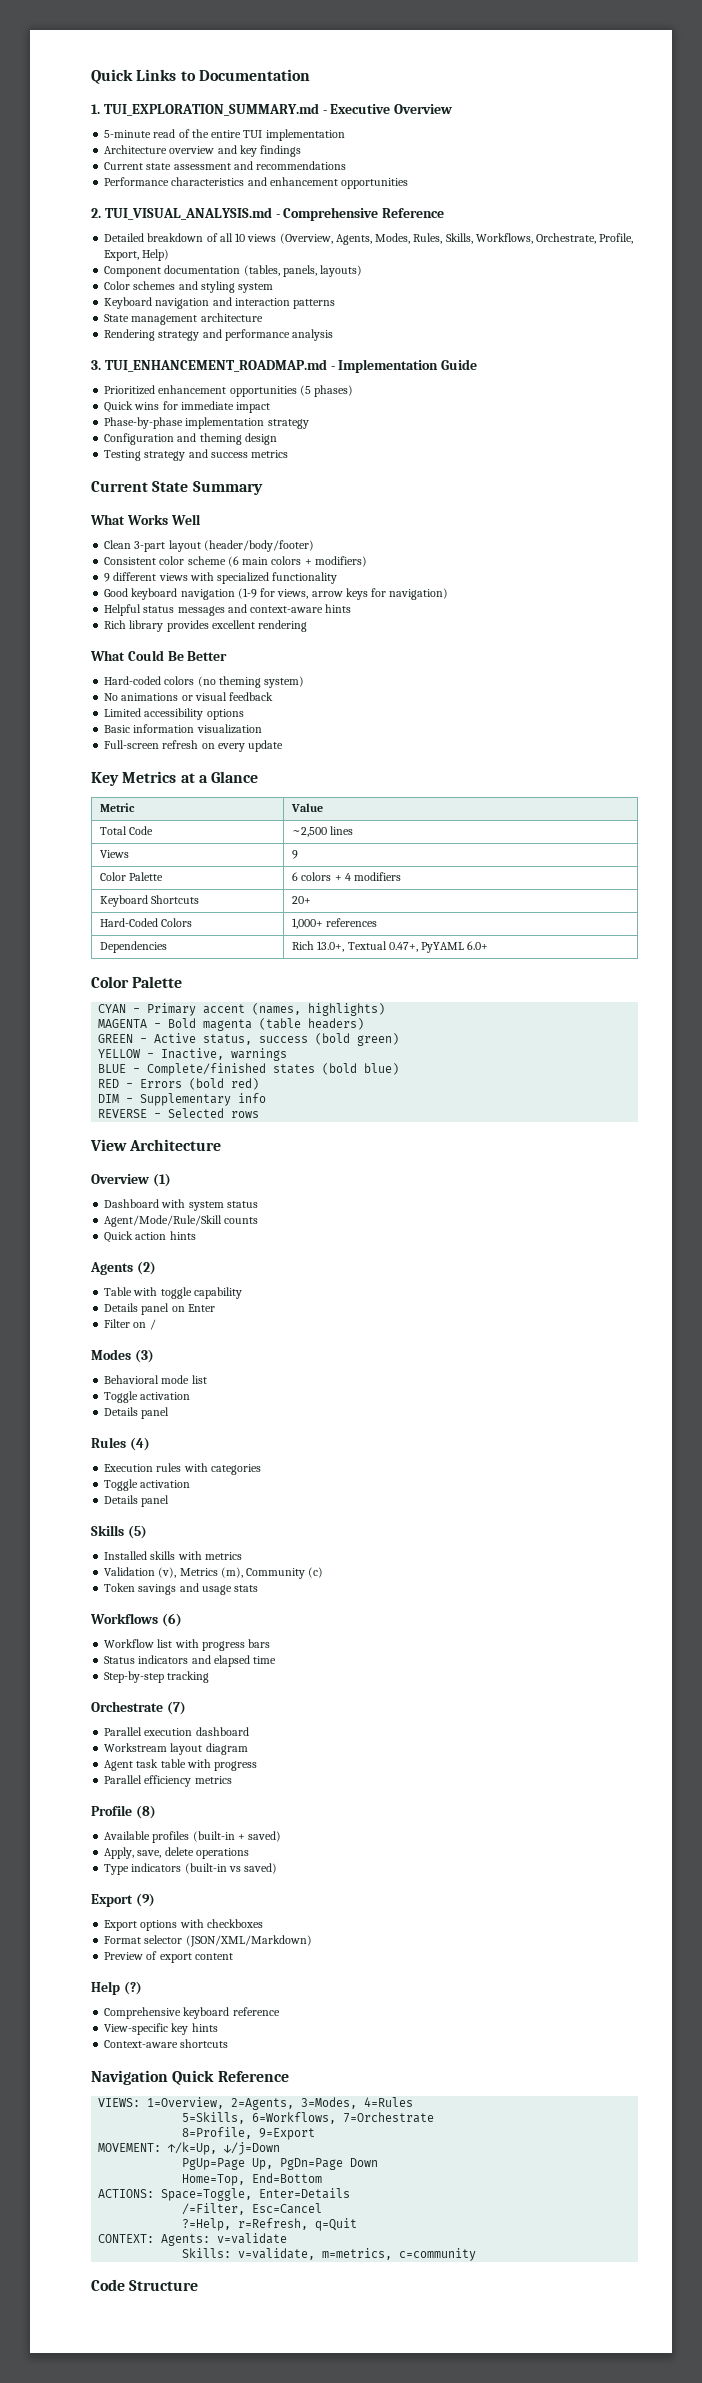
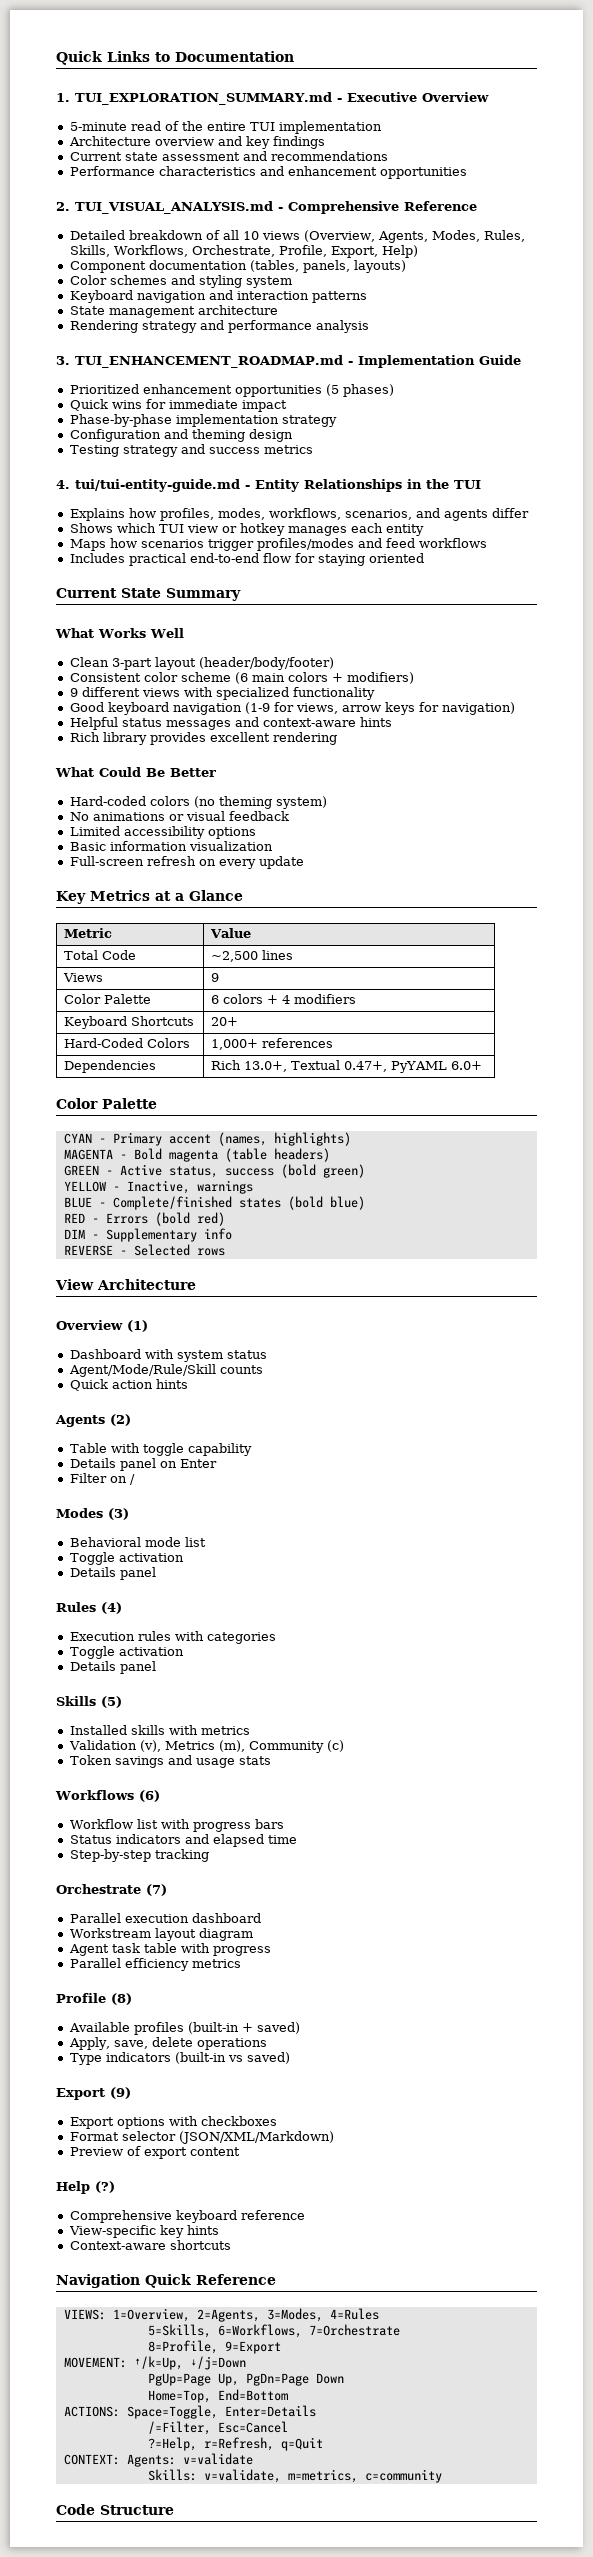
(289, 454) none -> [56,479,481,492] [69,508,529,521] [69,523,424,536] [69,538,487,551] [69,553,424,566] // 4. tui/tui-entity-guide.md - Entity Relationships in the TUI // Explains how profiles, modes, workflows, scenarios, and agents differ // Shows which TUI view or hotkey manages each entity // Maps how scenarios trigger profiles/modes and feed workflows // Includes practical end-to-end flow for staying oriented

